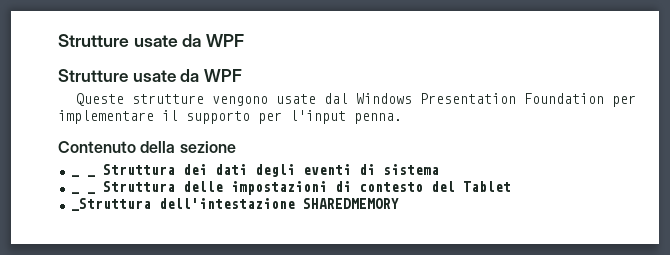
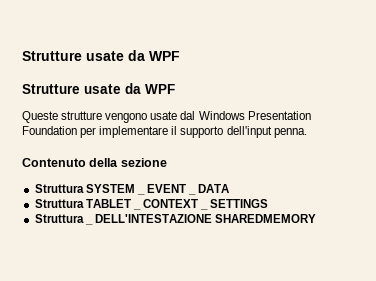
[258,110,346,124] per l'input -> [226,126,272,138] dell'input
[70,175,95,177] [102,164,439,177] [70,192,95,194] [102,181,511,195] [70,198,295,211] _ _ Struttura dei dati degli eventi di sistema // _ _ Struttura delle impostazioni di contesto del Tablet // _Struttura dell'intestazione -> [34,184,135,193] [136,193,145,195] [146,184,186,193] [188,193,197,195] [198,184,230,193] [34,199,131,208] [132,208,141,210] [142,199,198,208] [200,208,209,210] [210,199,269,208] [34,214,84,223] [84,223,93,225] [94,214,212,223] Struttura SYSTEM _ EVENT _ DATA // Struttura TABLET _ CONTEXT _ SETTINGS // Struttura _ DELL'INTESTAZIONE

